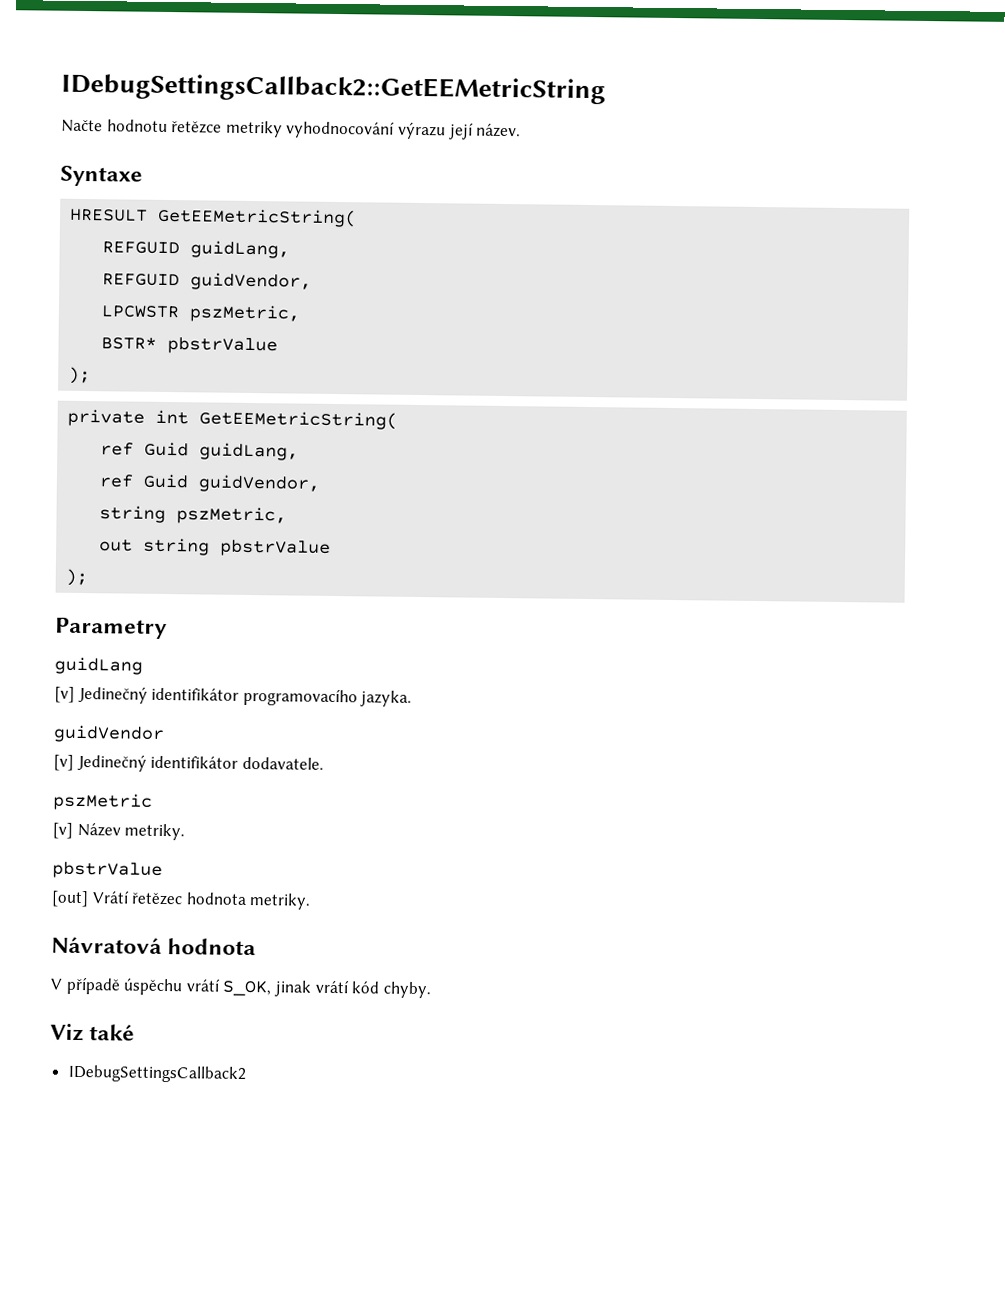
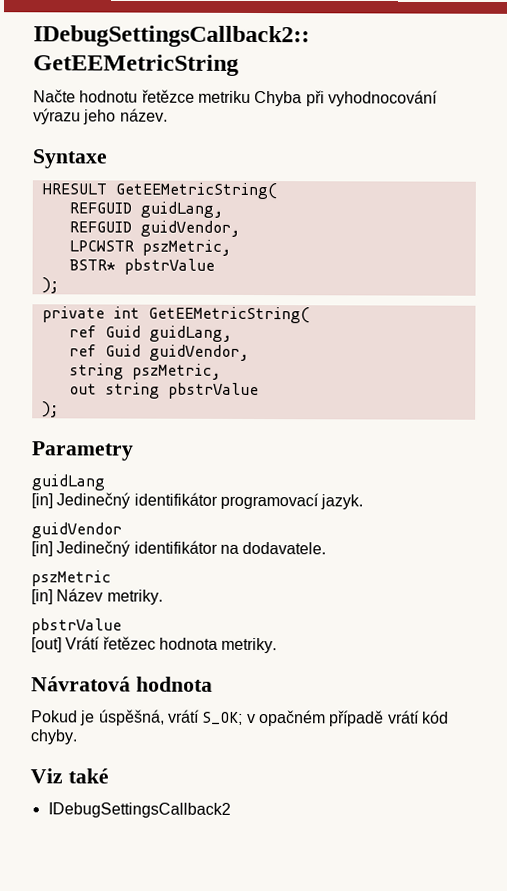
[225,120,283,138] metriky -> [197,90,325,107] metriku Chyba při
[448,122,474,140] její -> [83,109,117,125] jeho
[54,685,413,707] [v] Jedinečný identifikátor programovacího jazyka. -> [31,492,364,510] [in] Jedinečný identifikátor programovací jazyk.
[53,753,239,772] [v] Jedinečný identifikátor -> [31,540,239,557] [in] Jedinečný identifikátor na
[52,822,73,839] [v] -> [31,589,53,605] [in]
[50,976,312,997] V případě úspěchu vrátí S_OK, jinak -> [31,709,385,727] Pokud je úspěšná, vrátí S_OK; v opačném případě

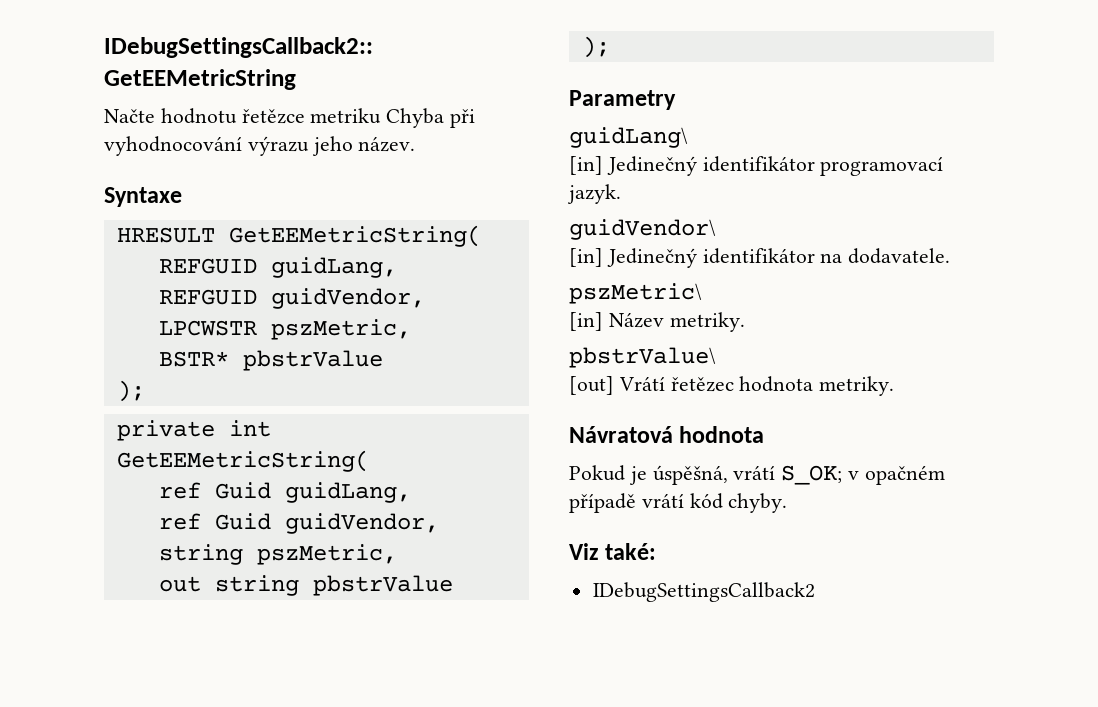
[31,474,105,491] guidLang -> [569,127,688,148] guidLang\
[31,522,122,539] guidVendor -> [569,219,716,240] guidVendor\
[31,570,111,587] pszMetric -> [569,283,702,304] pszMetric\
[31,618,122,635] pbstrValue -> [569,347,716,368] pbstrValue\
[67,768,109,784] také -> [605,543,657,560] také:

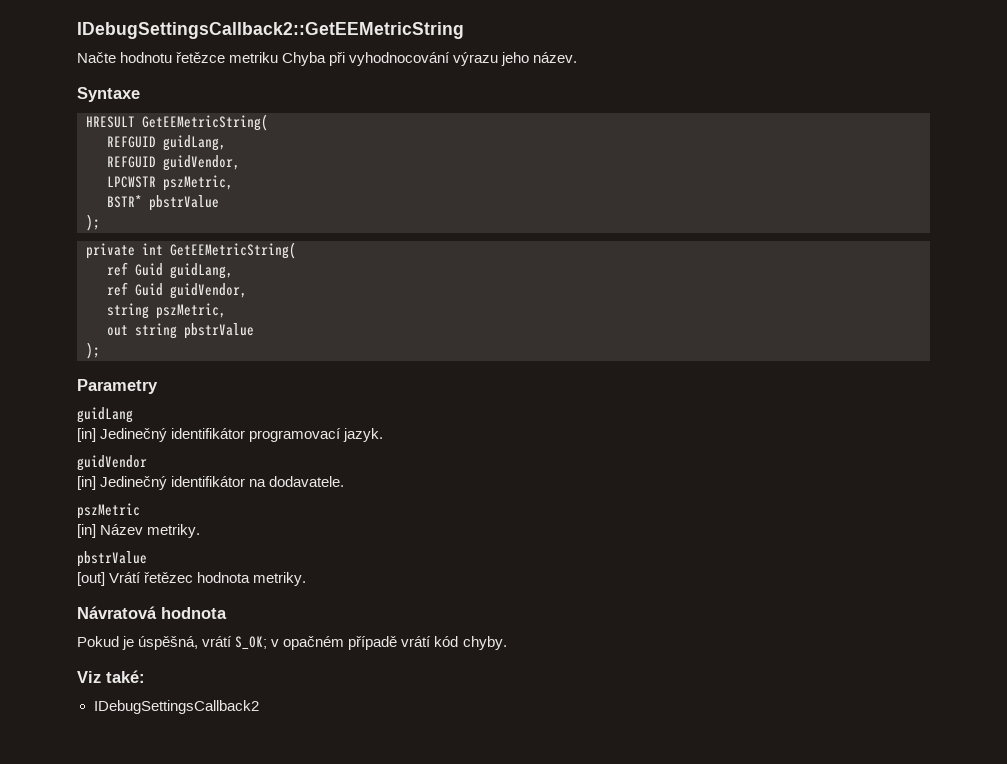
[569,127,688,148] guidLang\ -> [77,407,133,423] guidLang
[569,219,716,240] guidVendor\ -> [77,455,147,471] guidVendor
[569,283,702,304] pszMetric\ -> [77,503,140,519] pszMetric
[569,347,716,368] pbstrValue\ -> [77,551,147,567] pbstrValue

